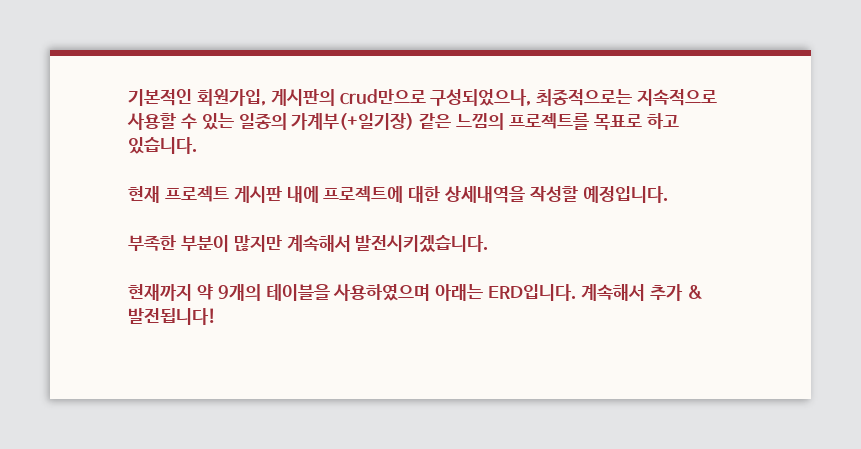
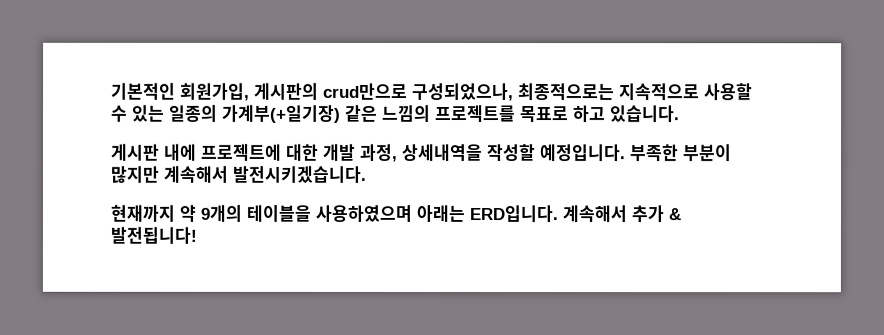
[128,186,229,203] 현재 프로젝트 -> (680, 114) none
(441, 194) none -> [323,143,398,162] 개발 과정,
(668, 194) // -> (626, 153) none

